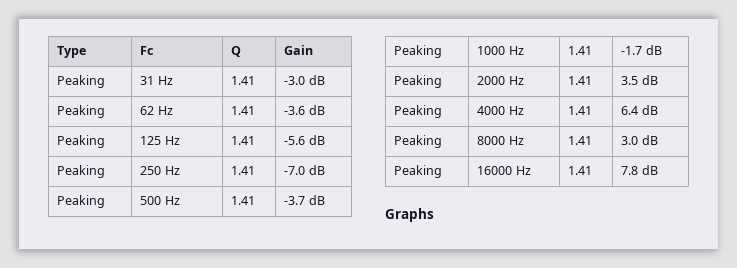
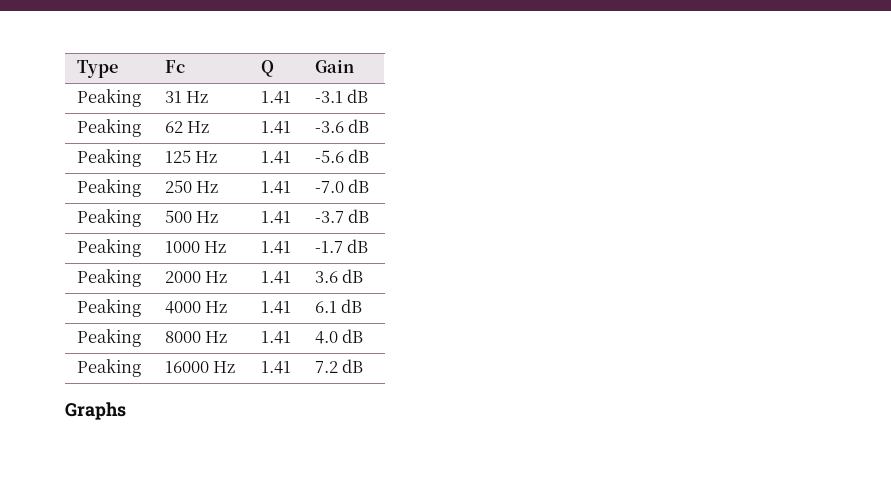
[284,76,306,85] -3.0 -> [314,91,343,103] -3.1
[621,76,639,85] 3.5 -> [314,271,338,283] 3.6
[621,106,639,115] 6.4 -> [314,301,337,313] 6.1
[621,136,639,145] 3.0 -> [314,331,338,344] 4.0
[621,166,639,175] 7.8 -> [314,361,338,373] 7.2

